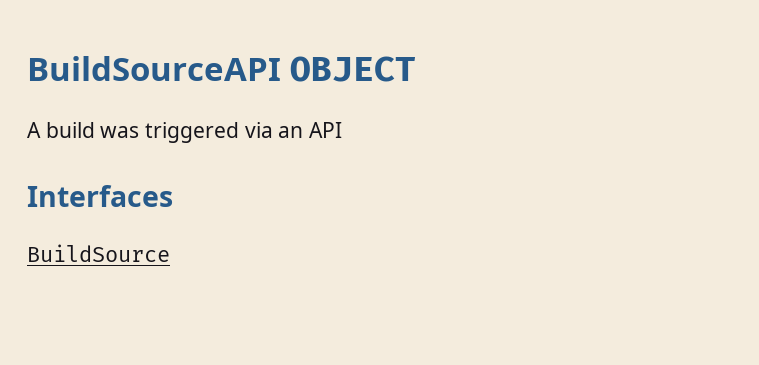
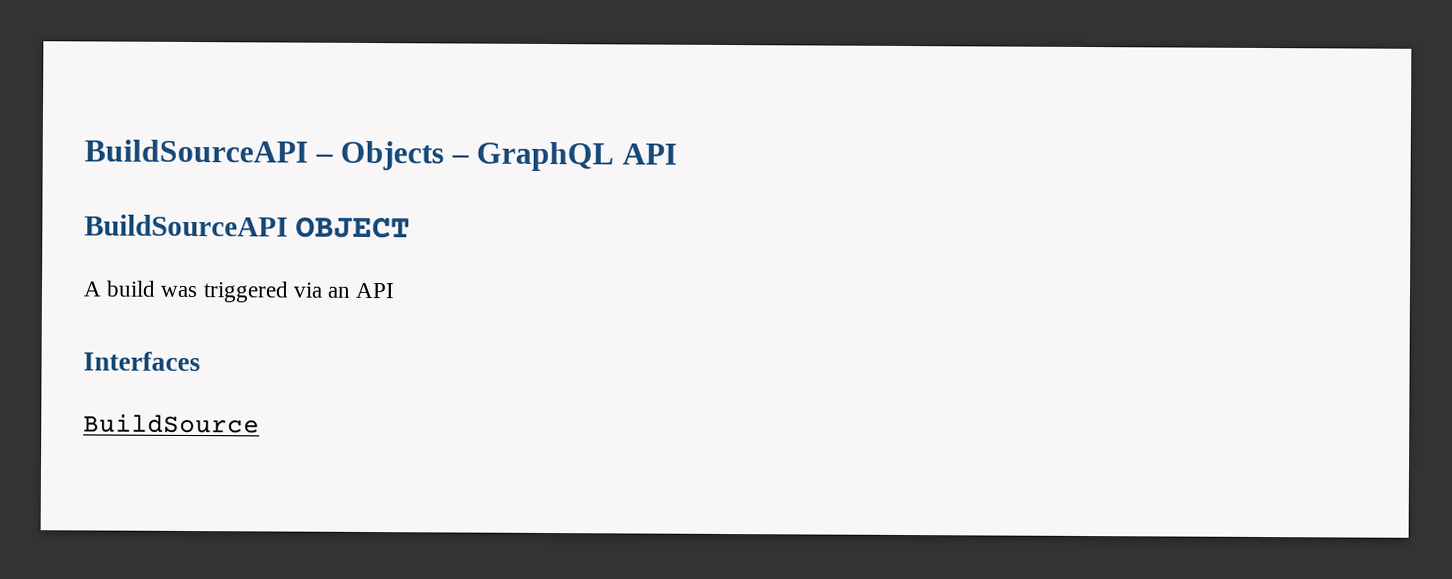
[27,56,281,81] BuildSourceAPI -> [84,139,677,172] [84,214,288,237] BuildSourceAPI – Objects – GraphQL API // BuildSourceAPI

